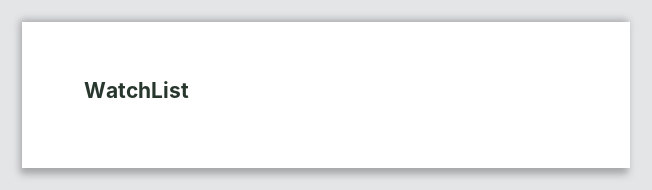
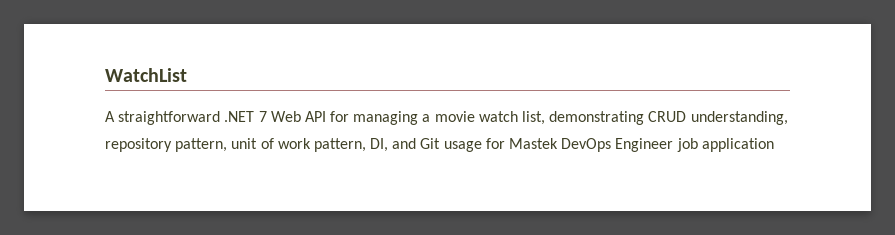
(189, 89) none -> [105,111,788,125] [105,138,774,152] // A straightforward .NET 7 Web API for managing a movie watch list, demonstrating CRUD understanding, repository pattern, unit of work pattern, DI, and Git usage for Mastek DevOps Engineer job application

